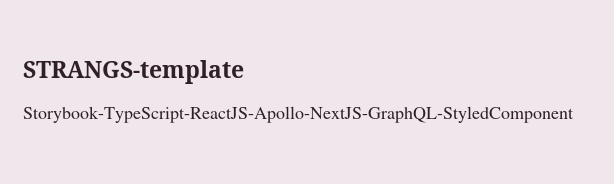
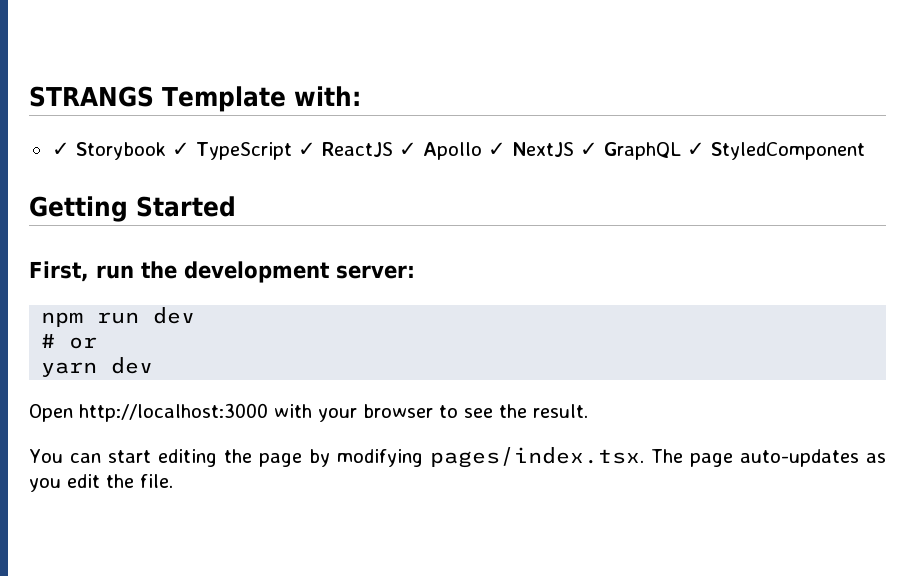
[23,60,244,84] [23,106,574,123] STRANGS-template // Storybook-TypeScript-ReactJS-Apollo-NextJS-GraphQL-StyledComponent -> [29,86,361,112] [51,142,865,160] [29,196,236,222] [29,261,415,283] [41,307,196,327] [41,334,98,349] [41,357,154,377] [29,403,588,422] [29,447,887,468] [29,474,173,492] STRANGS Template with: // ✓ Storybook ✓ TypeScript ✓ ReactJS ✓ Apollo ✓ NextJS ✓ GraphQL ✓ StyledComponent // Getting Started // First, run the development server: // npm run dev // # or // yarn dev // Open http://localhost:3000 with your browser to see the result. // You can start editing the page by modifying pages/index.tsx. The page auto-updates as you edit the file.

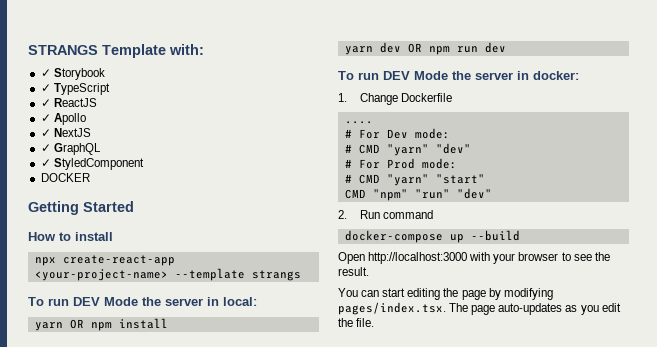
(166, 151) none -> (105, 74) //
(292, 151) none -> (110, 89) //
(393, 149) none -> (97, 102) //
(482, 151) none -> (86, 119) //
(574, 149) none -> (91, 132) //
(681, 151) none -> (101, 149) //
(865, 151) none -> [40,173,90,182] // DOCKER
[29,261,415,283] [41,307,196,327] [41,334,98,349] [41,357,154,377] First, run the development server: // npm run dev // # or // yarn dev -> [28,232,113,241] [34,255,175,266] [34,268,301,281] [28,297,257,306] [34,318,168,331] [344,42,506,55] [338,71,579,80] [338,93,453,105] [344,121,373,124] [344,128,450,139] [344,143,471,156] [344,158,457,169] [344,174,485,186] [344,188,492,201] [338,210,434,219] [344,230,520,243] How to install // npx create-react-app <your-project-name> --template strangs // To run DEV Mode the server in local: // yarn OR npm install // yarn dev OR npm run dev // To run DEV Mode the server in docker: // 1. Change Dockerfile // .... // # For Dev mode: // # CMD "yarn" "dev" // # For Prod mode: // # CMD "yarn" "start" // CMD "npm" "run" "dev" // 2. Run command // docker-compose up --build

